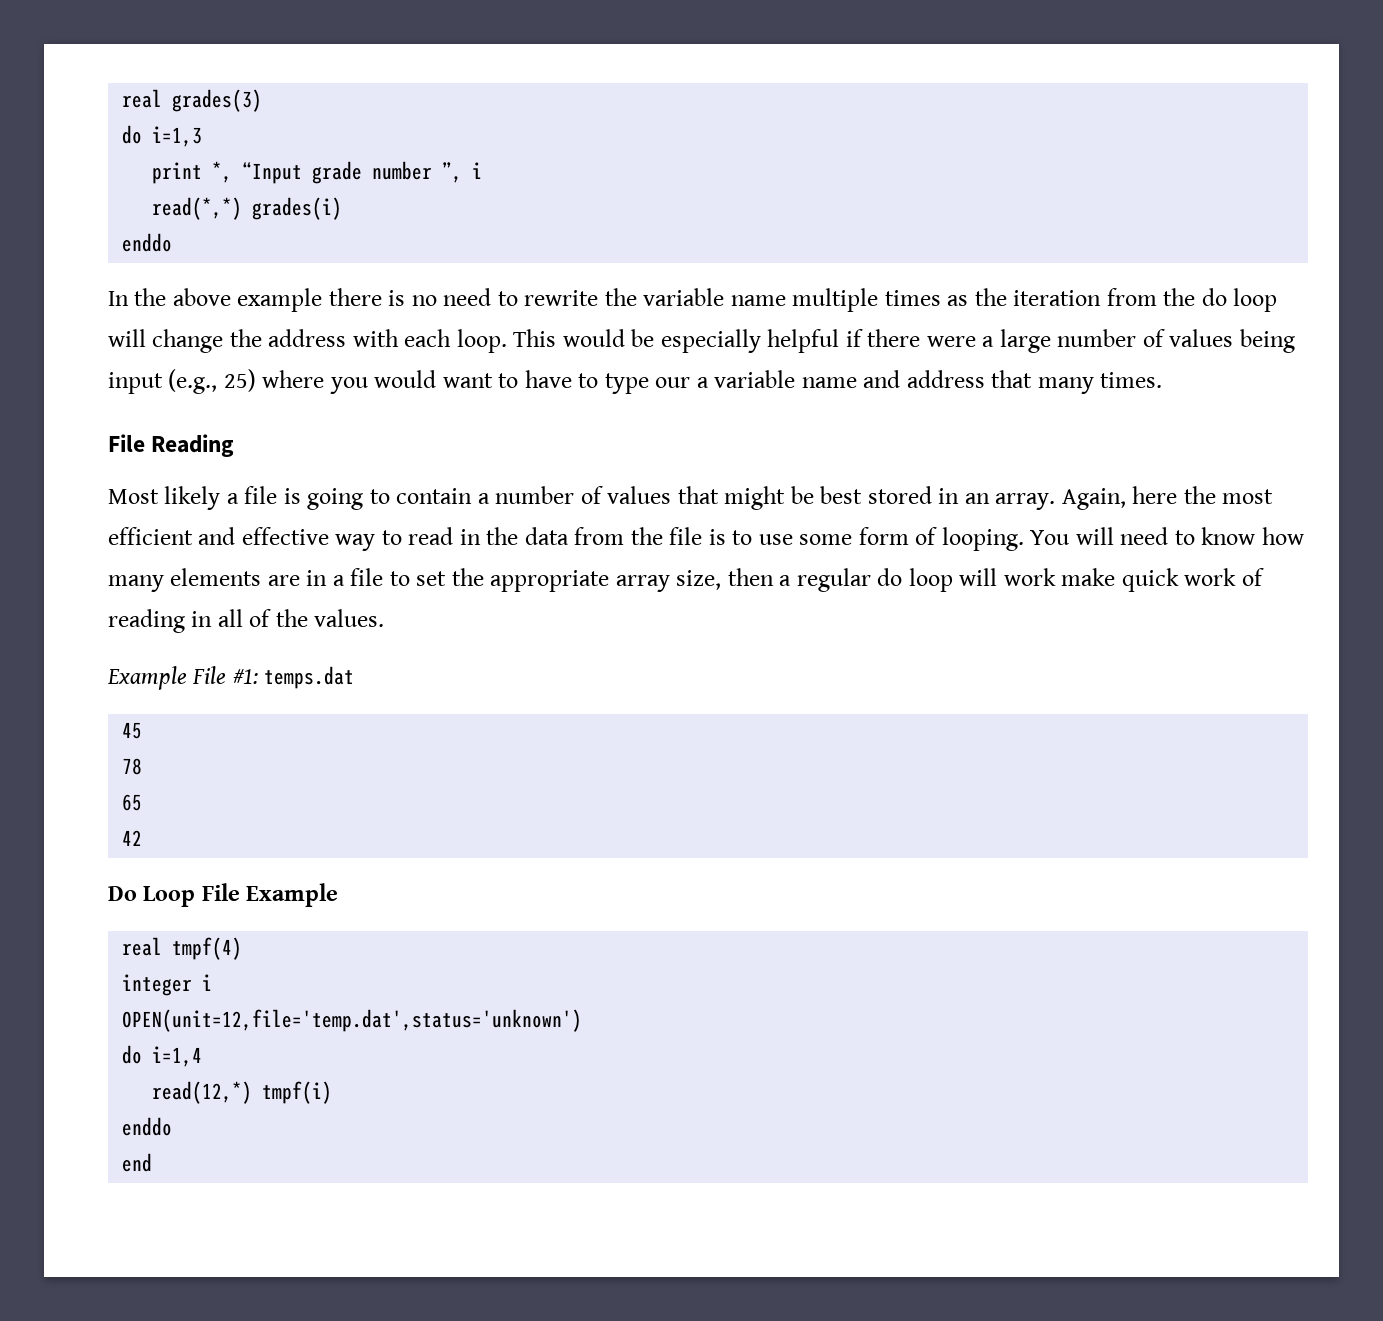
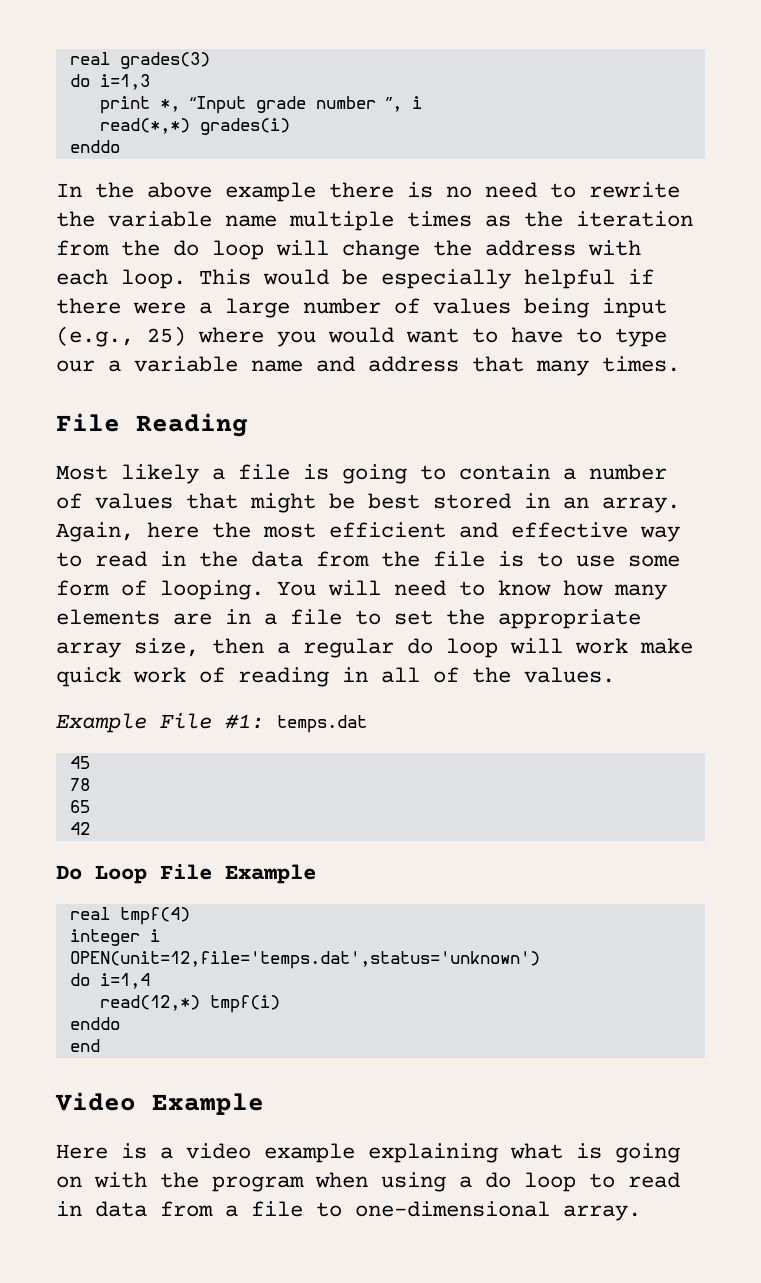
[122,1009,583,1032] OPEN(unit=12,file='temp.dat',status='unknown') -> [69,951,540,969] OPEN(unit=12,file='temps.dat',status='unknown')
(153, 1162) none -> [55,1092,264,1115] [56,1143,680,1163] [56,1172,680,1192] [56,1201,641,1221] // Video Example // Here is a video example explaining what is going on with the program when using a do loop to read in data from a file to one-dimensional array.

